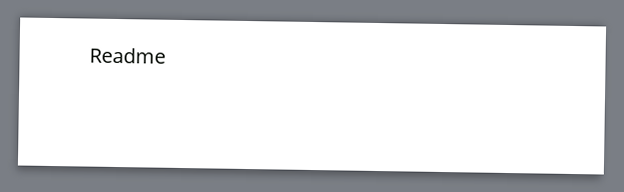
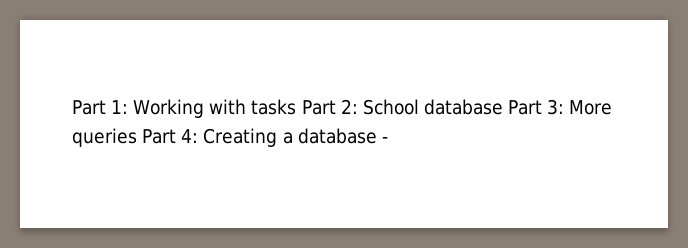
[89,47,166,64] Readme -> [72,99,613,118] [72,128,388,147] Part 1: Working with tasks Part 2: School database Part 3: More queries Part 4: Creating a database -

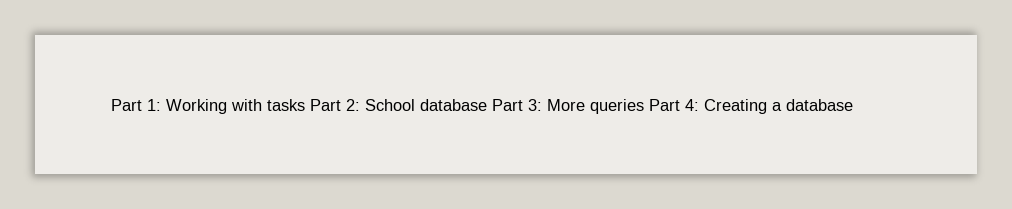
[381,137,388,143] - -> (853, 105) none

